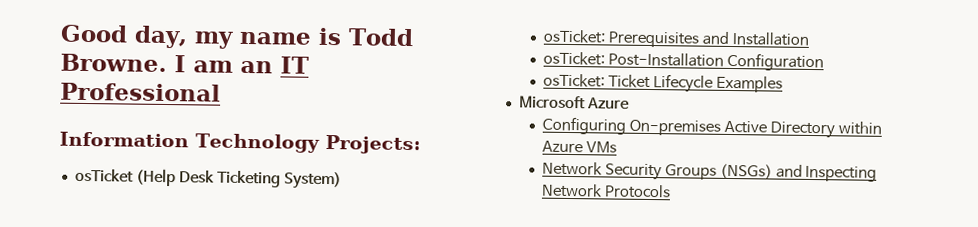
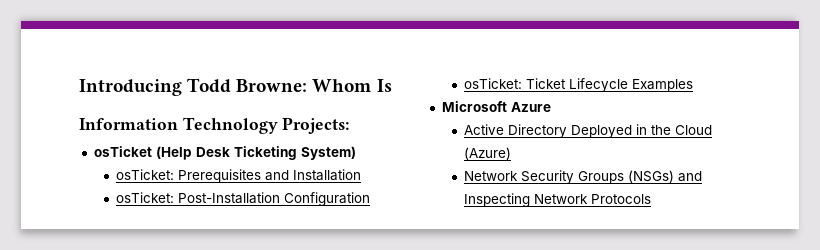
[60,24,414,49] [60,53,309,74] [60,82,221,102] Good day, my name is Todd Browne. I am an IT Professional -> [79,78,392,96] Introducing Todd Browne: Whom Is
[541,116,882,139] [541,140,617,154] Configuring On-premises Active Directory within Azure VMs -> [464,124,713,138] [464,147,512,160] Active Directory Deployed in the Cloud (Azure)

